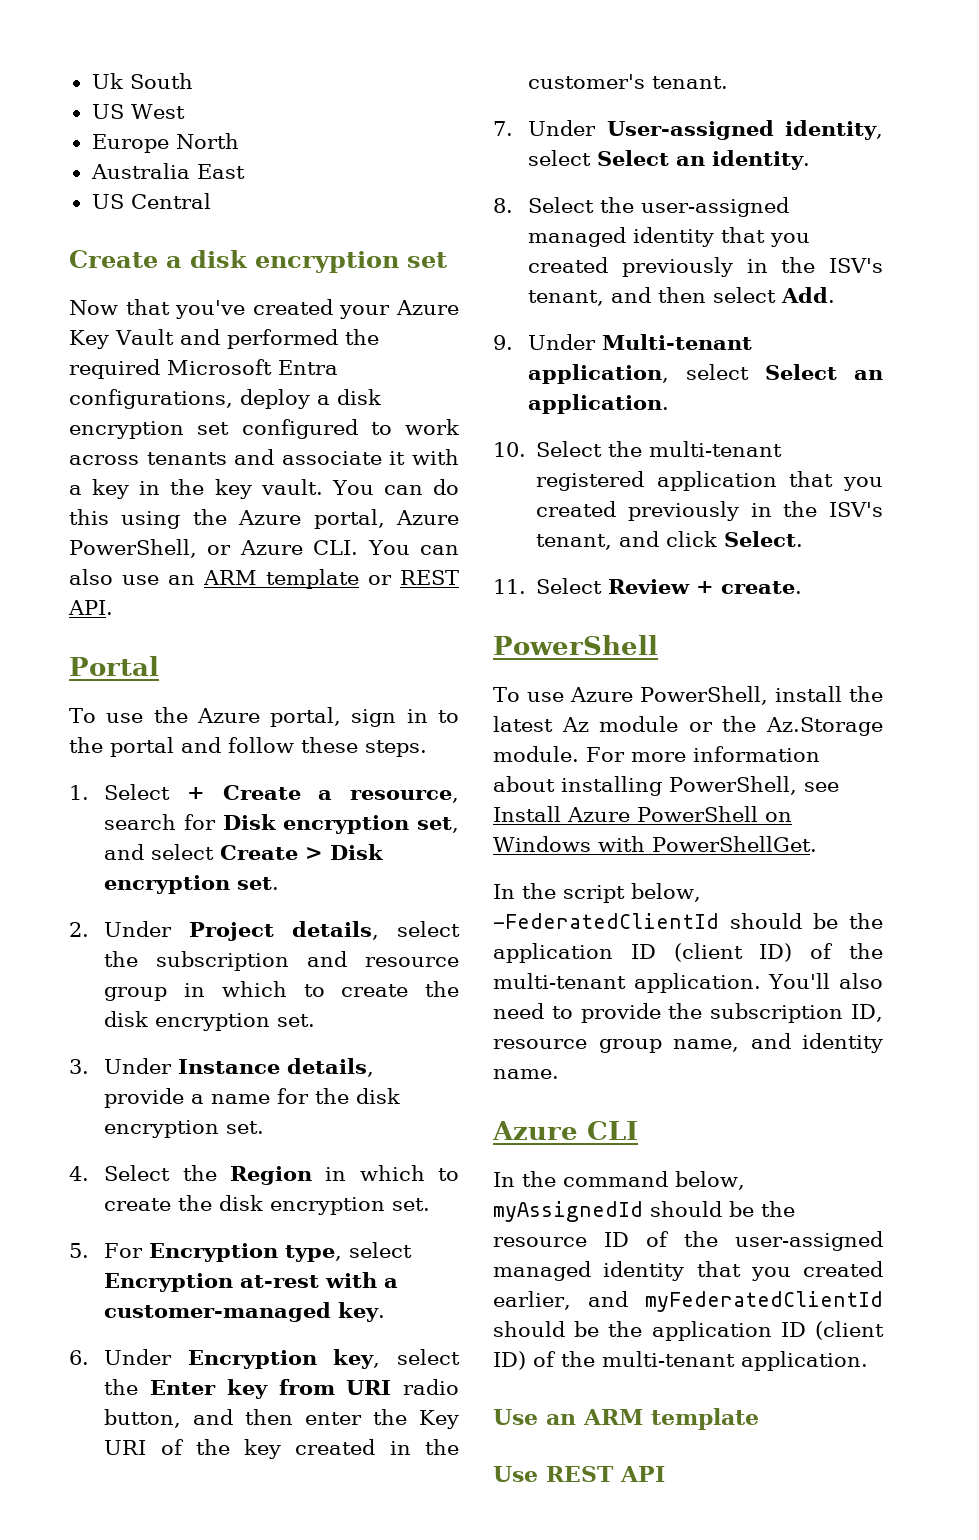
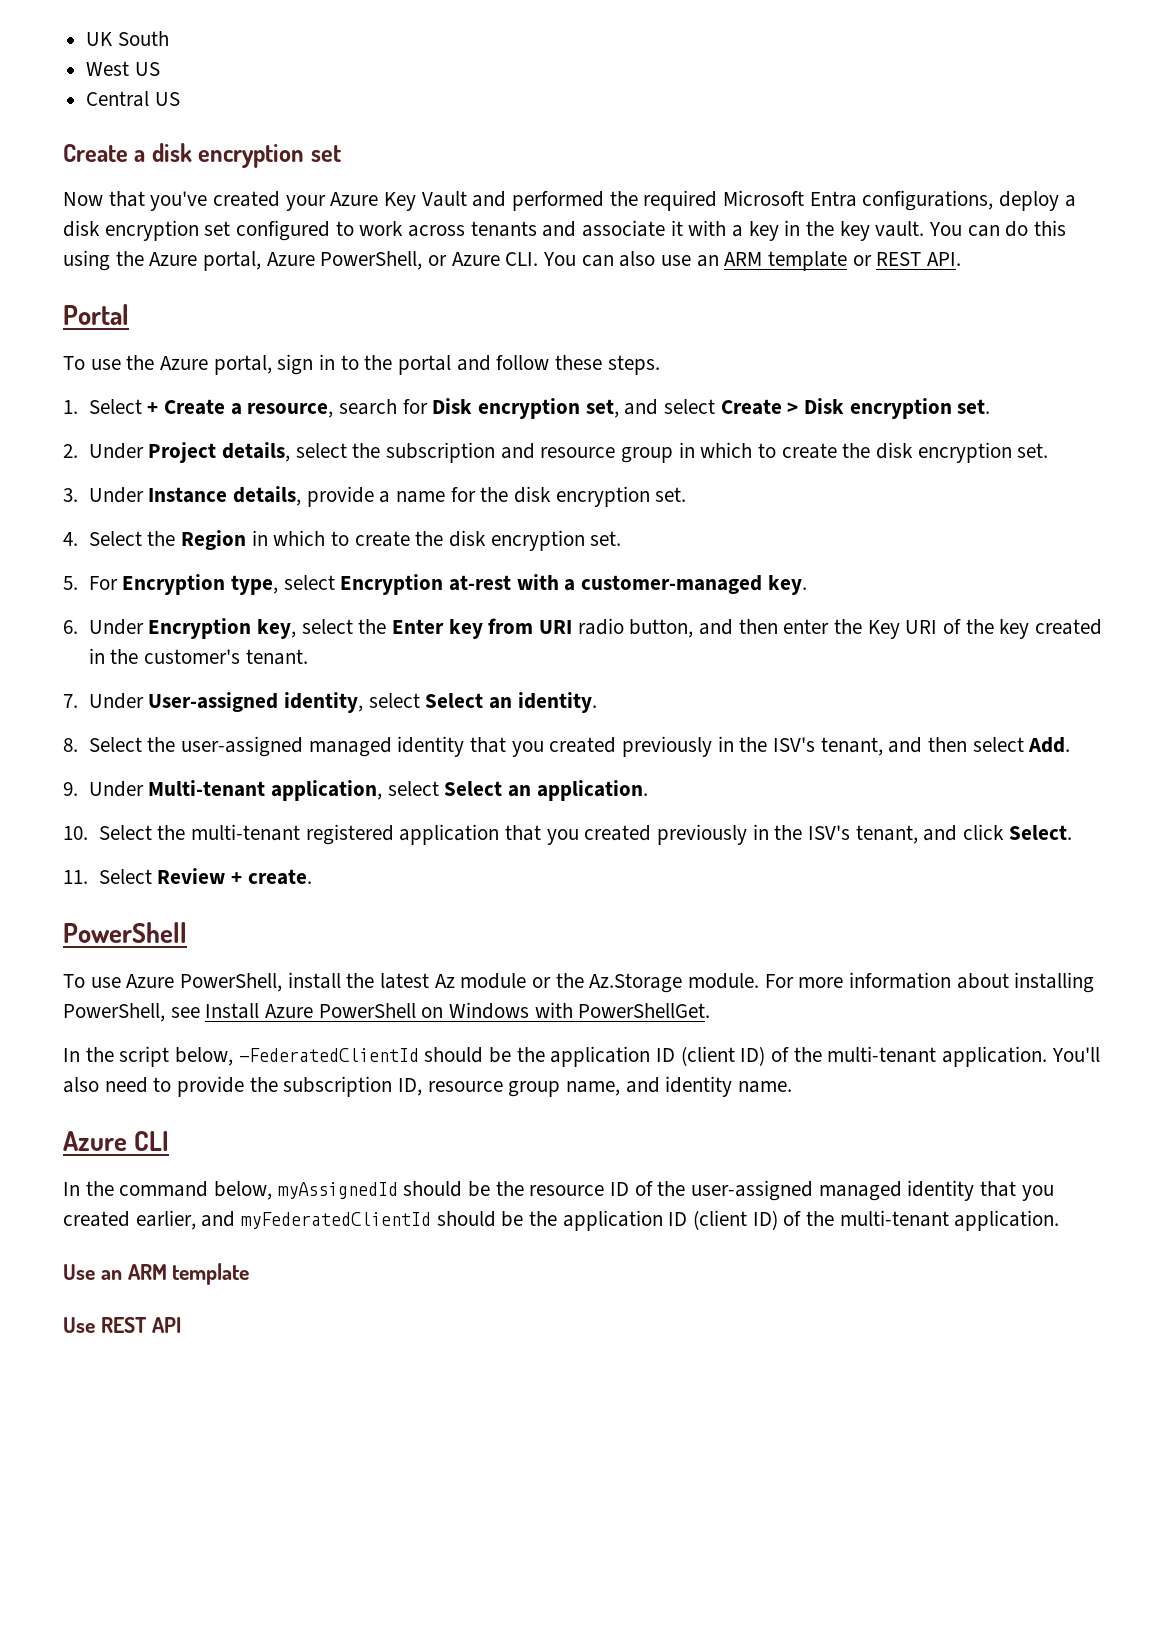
[91,73,123,89] Uk -> [86,32,114,46] UK
[91,104,185,119] [91,133,239,153] [90,163,245,179] [91,193,211,209] US West // Europe North // Australia East // US Central -> [86,61,160,76] [86,91,180,107] West US // Central US

